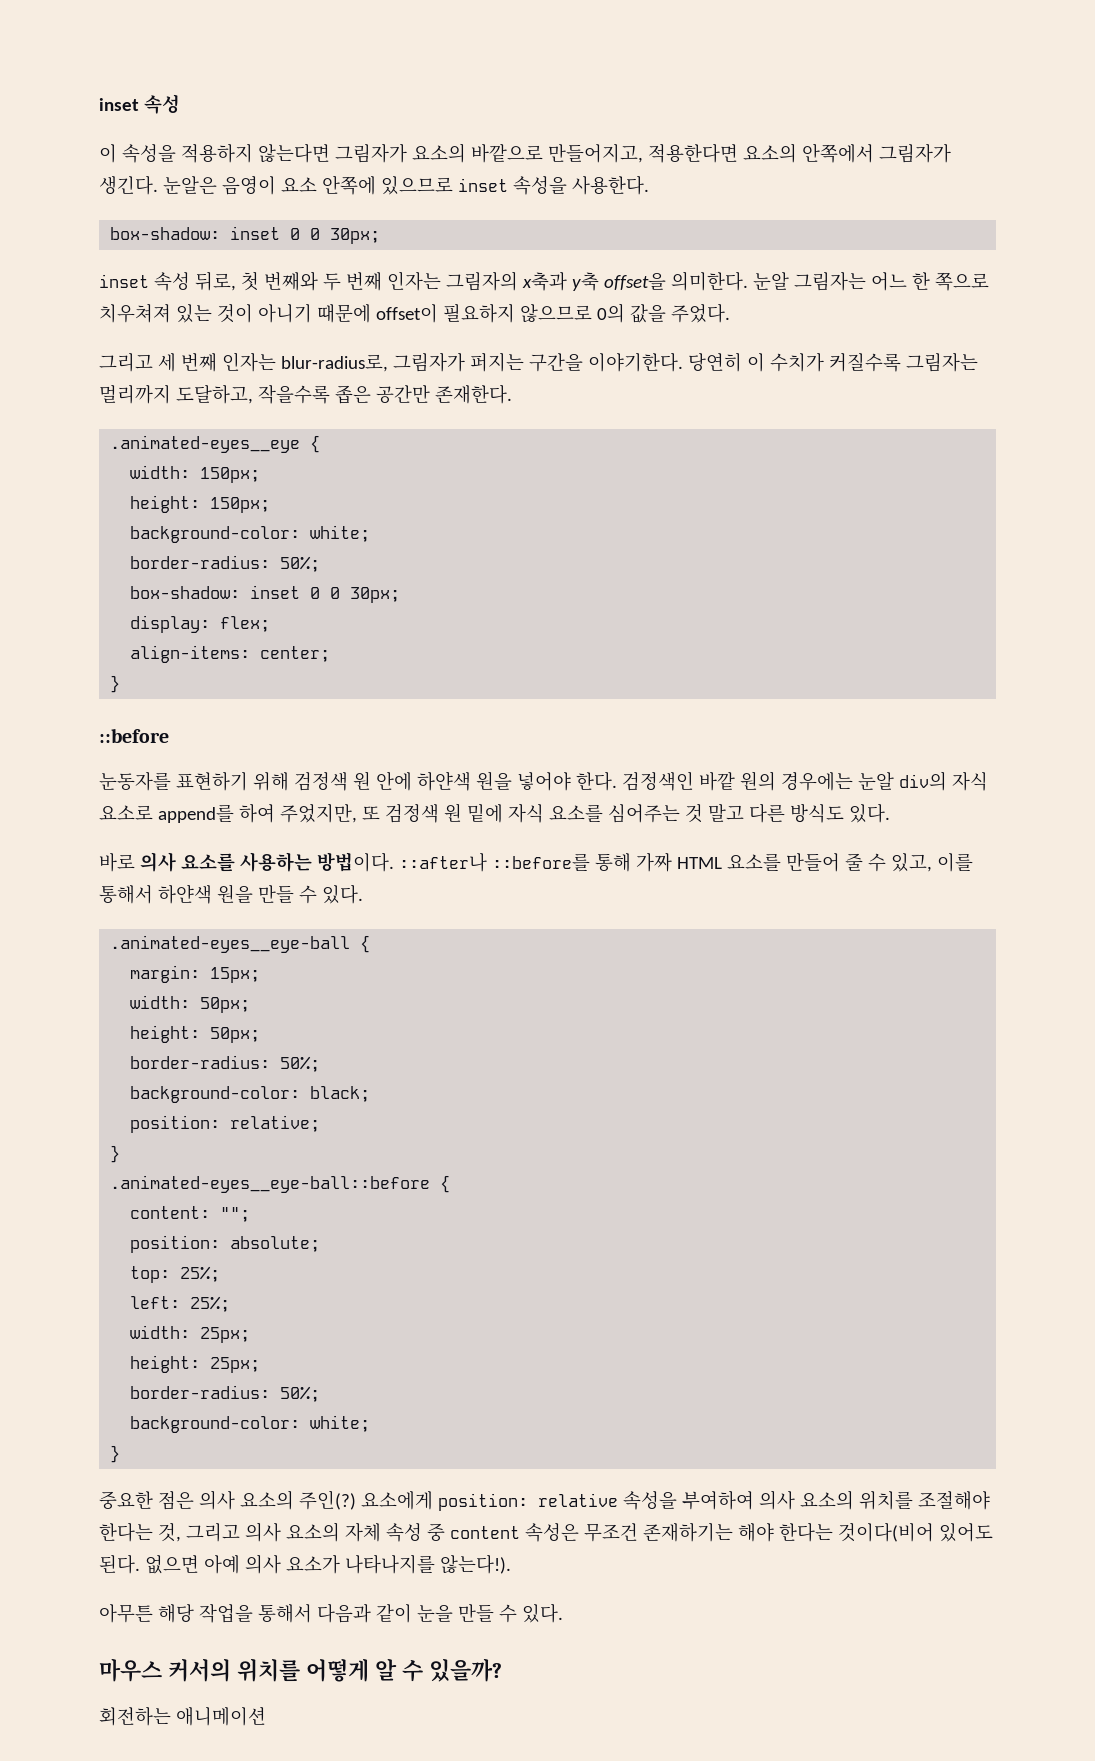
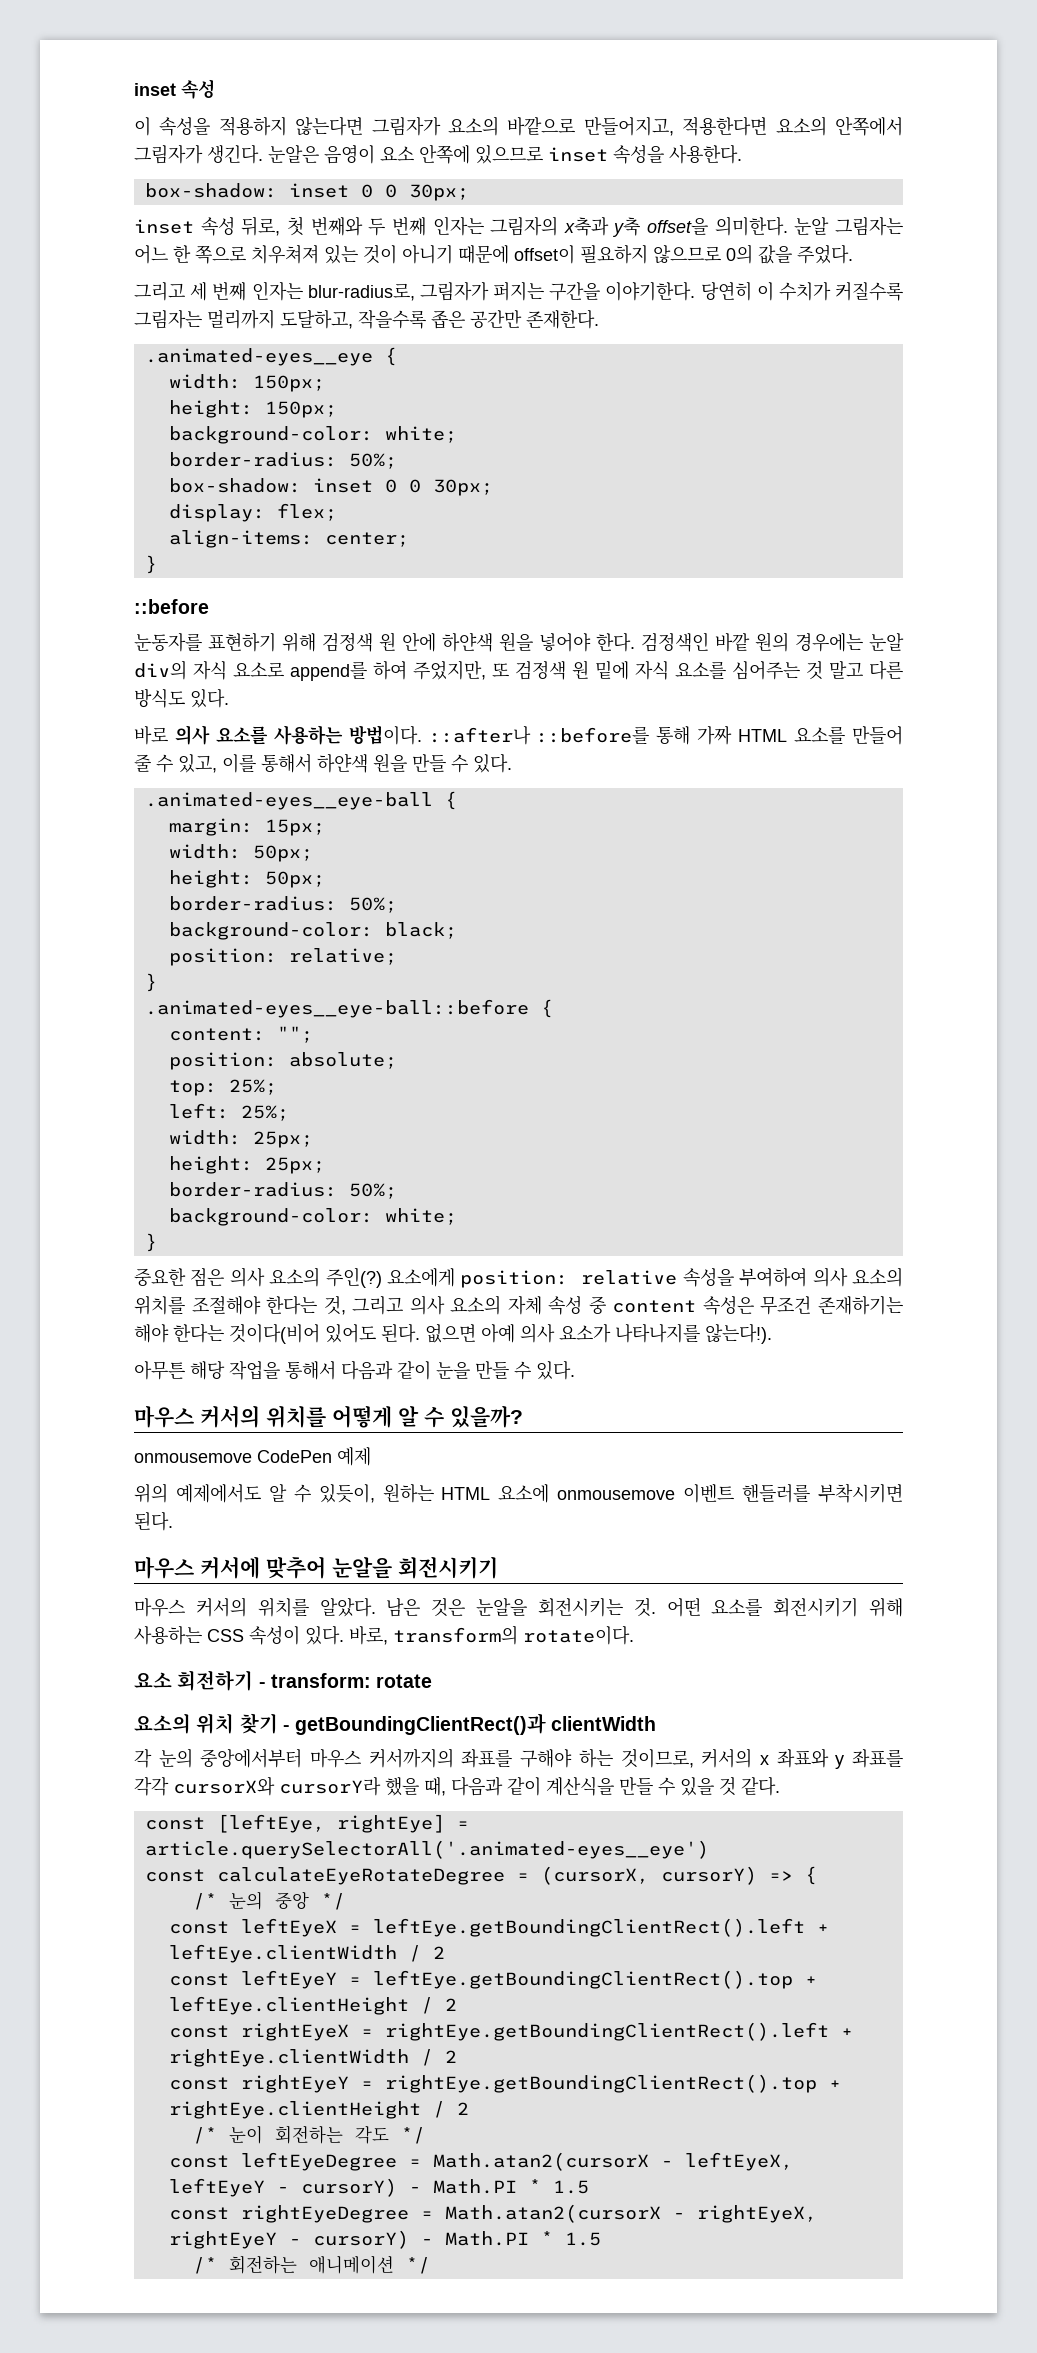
(502, 1670) none -> [134,1447,371,1466] [134,1483,903,1503] [134,1511,173,1531] [134,1556,498,1579] [134,1597,904,1617] [134,1625,634,1645] [134,1670,433,1691] [134,1713,657,1735] [134,1748,904,1769] [134,1776,780,1796] [144,1814,469,1833] [144,1840,709,1859] [144,1866,817,1885] [192,1891,345,1910] [168,1918,829,1937] [168,1944,445,1963] [168,1970,817,1989] [168,1996,457,2015] [168,2022,853,2041] [168,2049,457,2067] [168,2074,841,2093] [168,2101,469,2119] [192,2125,425,2144] [168,2152,793,2171] [168,2178,589,2197] [168,2204,817,2223] [168,2230,601,2249] [192,2257,217,2274] onmousemove CodePen 예제 // 위의 예제에서도 알 수 있듯이, 원하는 HTML 요소에 onmousemove 이벤트 핸들러를 부착시키면 된다. // 마우스 커서에 맞추어 눈알을 회전시키기 // 마우스 커서의 위치를 알았다. 남은 것은 눈알을 회전시키는 것. 어떤 요소를 회전시키기 위해 사용하는 CSS 속성이 있다. 바로, transform의 rotate이다. // 요소 회전하기 - transform: rotate // 요소의 위치 찾기 - getBoundingClientRect()과 clientWidth // 각 눈의 중앙에서부터 마우스 커서까지의 좌표를 구해야 하는 것이므로, 커서의 x 좌표와 y 좌표를 각각 cursorX와 cursorY라 했을 때, 다음과 같이 계산식을 만들 수 있을 것 같다. // const [leftEye, rightEye] = article.querySelectorAll('.animated-eyes__eye') // const calculateEyeRotateDegree = (cursorX, cursorY) => { // /* 눈의 중앙 */ // const leftEyeX = leftEye.getBoundingClientRect().left + leftEye.clientWidth / 2 // const leftEyeY = leftEye.getBoundingClientRect().top + leftEye.clientHeight / 2 // const rightEyeX = rightEye.getBoundingClientRect().left + rightEye.clientWidth / 2 // const rightEyeY = rightEye.getBoundingClientRect().top + rightEye.clientHeight / 2 // /* 눈이 회전하는 각도 */ // const leftEyeDegree = Math.atan2(cursorX - leftEyeX, leftEyeY - cursorY) - Math.PI * 1.5 // const rightEyeDegree = Math.atan2(cursorX - rightEyeX, rightEyeY - cursorY) - Math.PI * 1.5 // /*
(266, 1716) none -> [405,2257,430,2274] */

